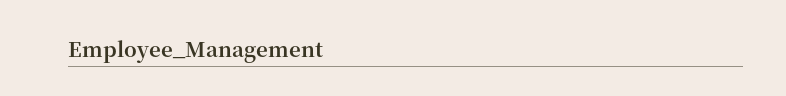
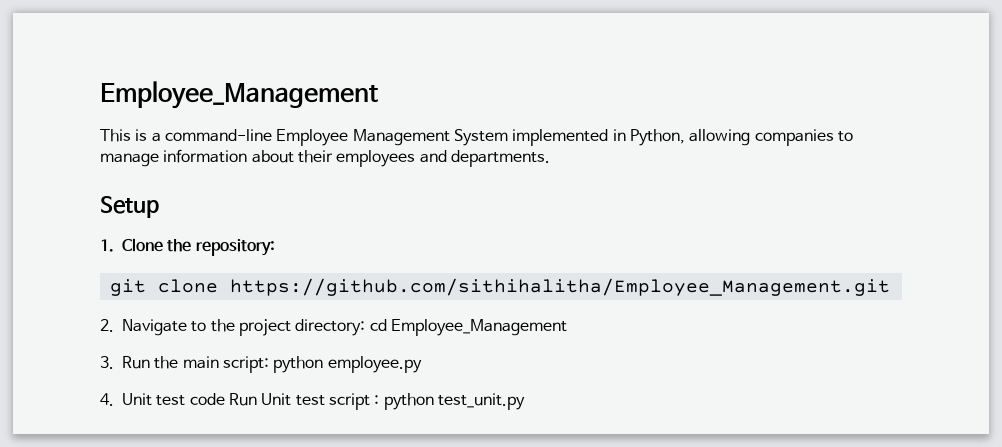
[68,40,323,63] Employee_Management -> [100,81,378,109] [100,129,853,146] [100,149,550,167] [100,196,159,218] [100,238,275,256] [109,278,890,296] [100,319,567,336] [100,356,422,373] [100,393,525,410] Employee_Management // This is a command-line Employee Management System implemented in Python, allowing companies to manage information about their employees and departments. // Setup // 1. Clone the repository: // git clone https://github.com/sithihalitha/Employee_Management.git // 2. Navigate to the project directory: cd Employee_Management // 3. Run the main script: python employee.py // 4. Unit test code Run Unit test script : python test_unit.py

